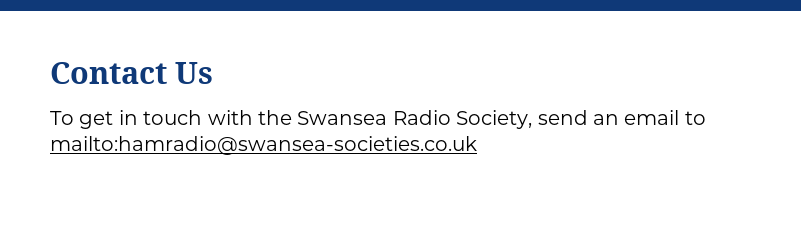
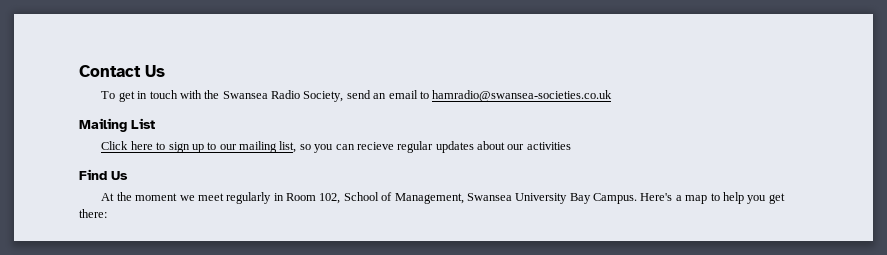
[50,136,477,155] mailto:hamradio@swansea-societies.co.uk -> [432,90,613,102] [79,118,155,132] [101,141,571,153] [79,169,128,180] [101,192,785,204] [79,209,107,218] hamradio@swansea-societies.co.uk // Mailing List // Click here to sign up to our mailing list, so you can recieve regular updates about our activities // Find Us // At the moment we meet regularly in Room 102, School of Management, Swansea University Bay Campus. Here's a map to help you get there:

